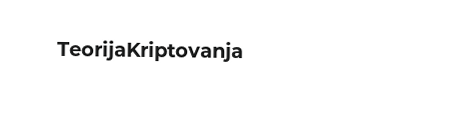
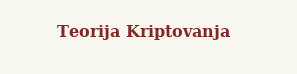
[57,39,244,63] TeorijaKriptovanja -> [57,25,230,40] Teorija Kriptovanja

